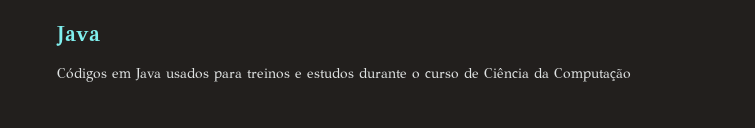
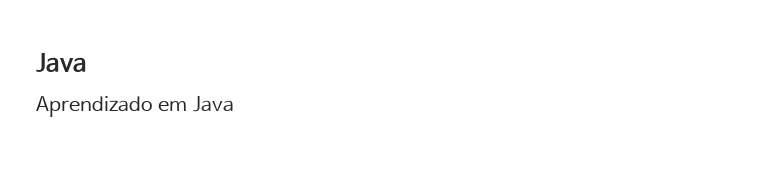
[57,68,107,82] Códigos -> [36,96,153,117] Aprendizado
[166,68,631,82] usados para treinos e estudos durante o curso de Ciência da Computação -> (234, 104) none

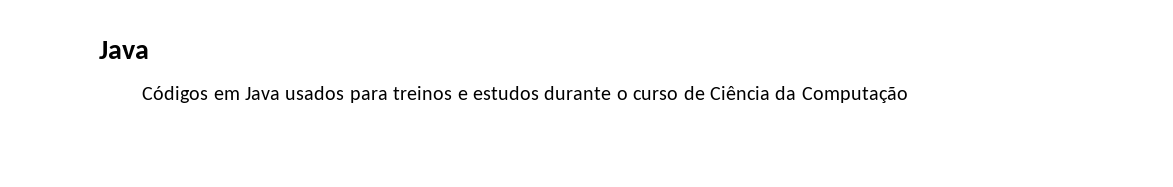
[36,96,153,117] Aprendizado -> [142,86,209,103] Códigos
(234, 104) none -> [285,86,908,103] usados para treinos e estudos durante o curso de Ciência da Computação

